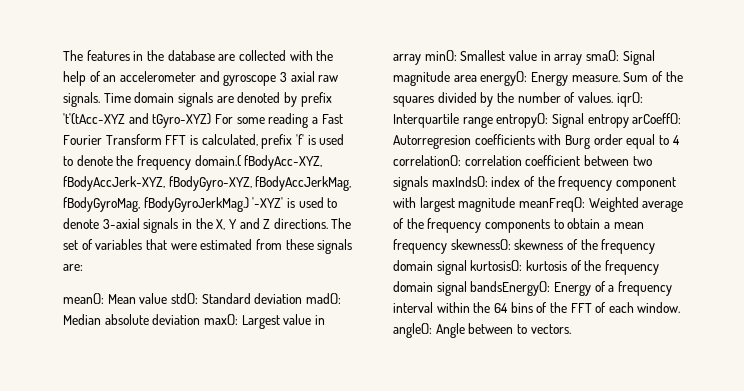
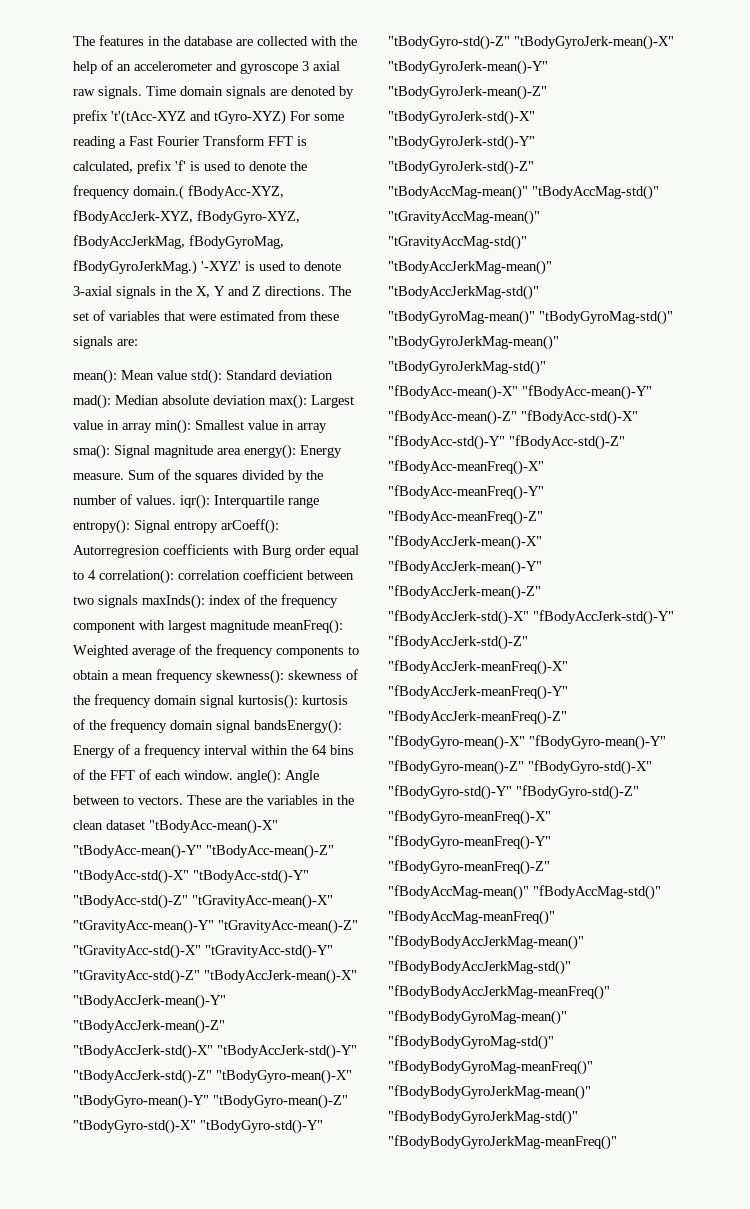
(571, 329) none -> [187,795,354,805] [73,819,278,834] [73,844,334,859] [73,869,309,884] [73,894,333,909] [73,919,358,934] [73,944,333,959] [73,969,357,984] [73,994,226,1009] [73,1019,225,1034] [73,1044,357,1059] [73,1069,352,1084] [73,1094,348,1109] [73,1119,323,1134] [388,35,674,50] [388,60,548,75] [388,85,547,100] [388,110,535,125] [388,135,535,150] [388,160,534,175] [388,185,659,200] [388,210,540,225] [388,235,527,250] [388,260,552,275] [388,285,539,300] [388,310,673,325] [388,335,559,350] [388,360,546,375] [388,385,652,400] [388,410,638,425] [388,435,625,450] [388,460,544,475] [388,485,544,500] [388,510,543,525] [388,535,542,550] [388,560,542,575] [388,585,541,600] [388,610,674,625] [388,635,528,650] [388,660,568,675] [388,685,568,700] [388,710,567,725] [388,735,666,750] [388,760,652,775] [388,785,639,800] [388,810,551,825] [388,835,551,850] [388,860,550,875] [388,885,661,900] [388,910,555,925] [388,935,584,950] [388,960,571,975] [388,985,610,1000] [388,1010,567,1025] [388,1035,554,1050] [388,1060,593,1075] [388,1085,591,1100] [388,1110,578,1125] [388,1135,617,1150] These are the variables in the clean dataset "tBodyAcc-mean()-X" "tBodyAcc-mean()-Y" "tBodyAcc-mean()-Z" "tBodyAcc-std()-X" "tBodyAcc-std()-Y" "tBodyAcc-std()-Z" "tGravityAcc-mean()-X" "tGravityAcc-mean()-Y" "tGravityAcc-mean()-Z" "tGravityAcc-std()-X" "tGravityAcc-std()-Y" "tGravityAcc-std()-Z" "tBodyAccJerk-mean()-X" "tBodyAccJerk-mean()-Y" "tBodyAccJerk-mean()-Z" "tBodyAccJerk-std()-X" "tBodyAccJerk-std()-Y" "tBodyAccJerk-std()-Z" "tBodyGyro-mean()-X" "tBodyGyro-mean()-Y" "tBodyGyro-mean()-Z" "tBodyGyro-std()-X" "tBodyGyro-std()-Y" "tBodyGyro-std()-Z" "tBodyGyroJerk-mean()-X" "tBodyGyroJerk-mean()-Y" "tBodyGyroJerk-mean()-Z" "tBodyGyroJerk-std()-X" "tBodyGyroJerk-std()-Y" "tBodyGyroJerk-std()-Z" "tBodyAccMag-mean()" "tBodyAccMag-std()" "tGravityAccMag-mean()" "tGravityAccMag-std()" "tBodyAccJerkMag-mean()" "tBodyAccJerkMag-std()" "tBodyGyroMag-mean()" "tBodyGyroMag-std()" "tBodyGyroJerkMag-mean()" "tBodyGyroJerkMag-std()" "fBodyAcc-mean()-X" "fBodyAcc-mean()-Y" "fBodyAcc-mean()-Z" "fBodyAcc-std()-X" "fBodyAcc-std()-Y" "fBodyAcc-std()-Z" "fBodyAcc-meanFreq()-X" "fBodyAcc-meanFreq()-Y" "fBodyAcc-meanFreq()-Z" "fBodyAccJerk-mean()-X" "fBodyAccJerk-mean()-Y" "fBodyAccJerk-mean()-Z" "fBodyAccJerk-std()-X" "fBodyAccJerk-std()-Y" "fBodyAccJerk-std()-Z" "fBodyAccJerk-meanFreq()-X" "fBodyAccJerk-meanFreq()-Y" "fBodyAccJerk-meanFreq()-Z" "fBodyGyro-mean()-X" "fBodyGyro-mean()-Y" "fBodyGyro-mean()-Z" "fBodyGyro-std()-X" "fBodyGyro-std()-Y" "fBodyGyro-std()-Z" "fBodyGyro-meanFreq()-X" "fBodyGyro-meanFreq()-Y" "fBodyGyro-meanFreq()-Z" "fBodyAccMag-mean()" "fBodyAccMag-std()" "fBodyAccMag-meanFreq()" "fBodyBodyAccJerkMag-mean()" "fBodyBodyAccJerkMag-std()" "fBodyBodyAccJerkMag-meanFreq()" "fBodyBodyGyroMag-mean()" "fBodyBodyGyroMag-std()" "fBodyBodyGyroMag-meanFreq()" "fBodyBodyGyroJerkMag-mean()" "fBodyBodyGyroJerkMag-std()" "fBodyBodyGyroJerkMag-meanFreq()"

